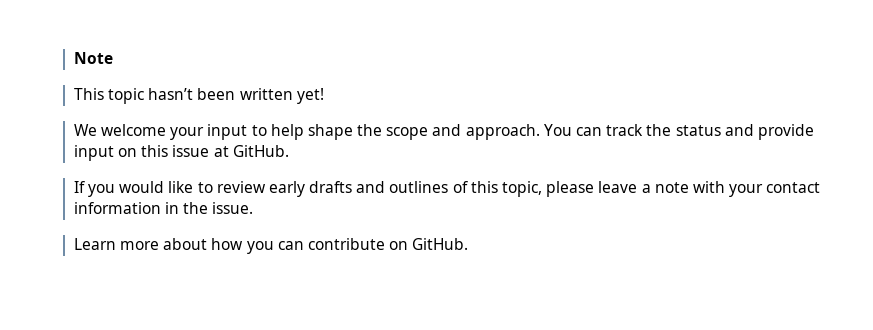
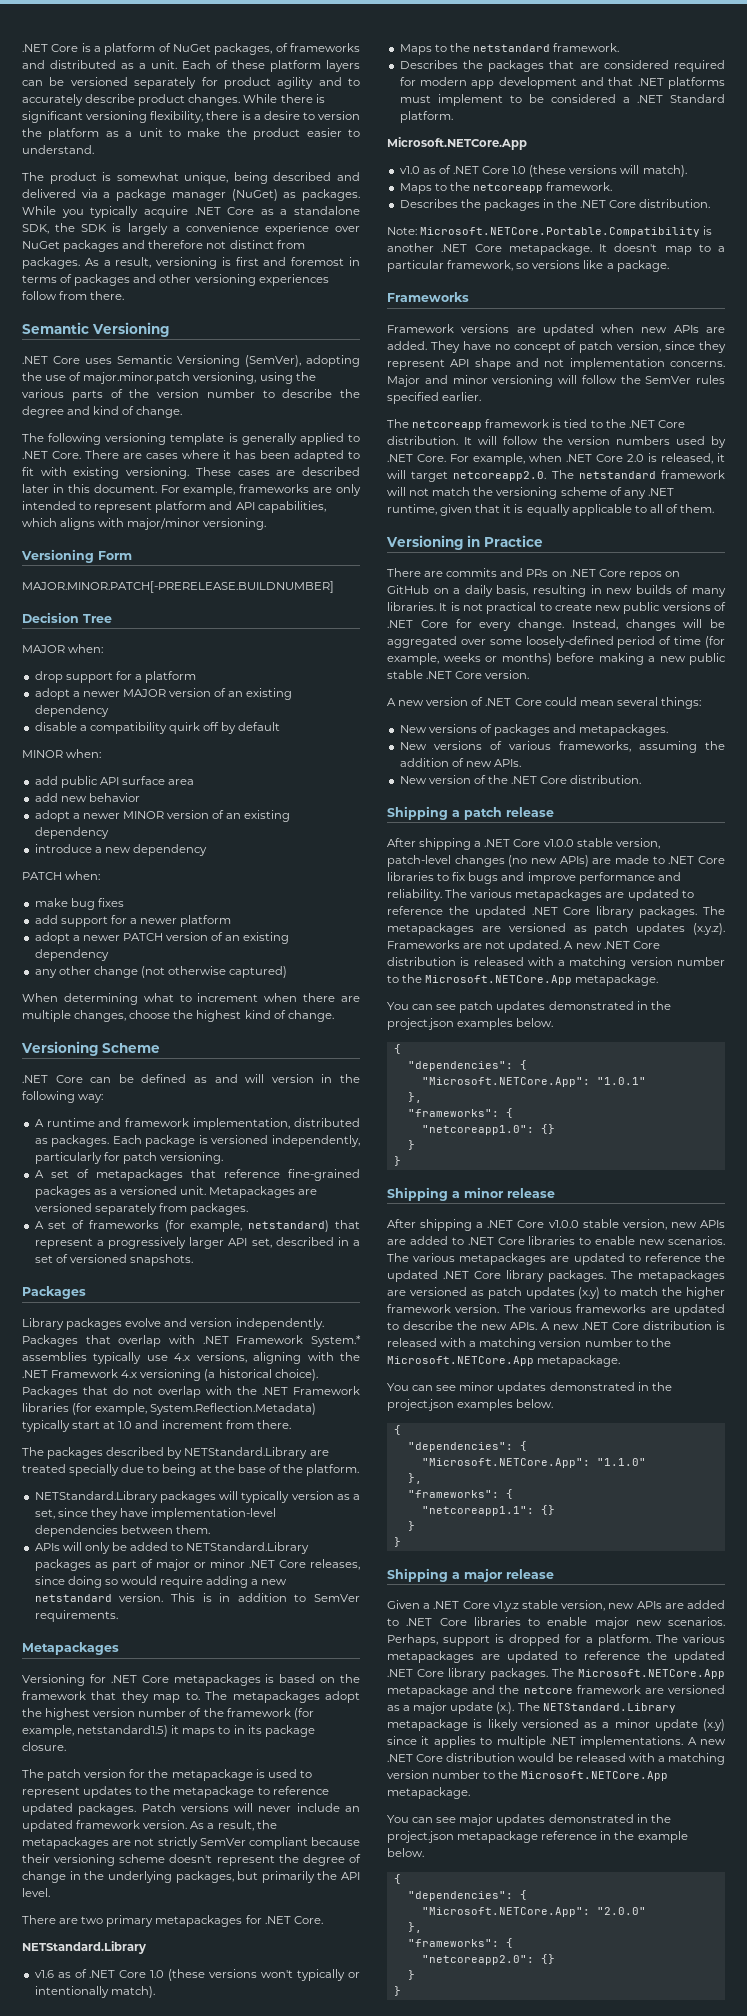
[73,52,113,64] [73,88,324,104] [73,124,814,140] [73,145,289,161] [73,181,821,197] [73,202,254,214] [73,238,469,254] Note // This topic hasn’t been written yet! // We welcome your input to help shape the scope and approach. You can track the status and provide input on this issue at GitHub. // If you would like to review early drafts and outlines of this topic, please leave a note with your contact information in the issue. // Learn more about how you can contribute on GitHub. -> [22,43,360,55] [22,60,360,72] [22,77,360,89] [22,94,325,106] [22,111,360,123] [22,128,360,140] [22,145,94,154] [22,172,360,184] [22,189,360,201] [22,206,360,218] [22,223,360,235] [22,240,305,252] [22,257,360,269] [22,274,329,286] [22,291,125,300] [22,322,169,337] [22,355,360,367] [22,372,316,384] [22,389,360,401] [22,406,183,418] [22,433,360,445] [22,450,360,462] [22,467,360,479] [22,484,361,496] [22,501,326,513] [22,518,267,530] [21,549,132,563] [22,581,334,593] [22,612,112,623] [22,644,104,653] [34,671,197,683] [34,688,293,700] [34,705,109,717] [34,722,281,734] [22,749,102,758] [34,776,195,788] [34,793,140,802] [34,810,291,822] [34,827,109,839] [34,844,207,856] [22,871,101,880] [34,898,124,910] [34,915,232,927] [34,932,290,944] [34,949,109,961] [34,966,288,978] [22,993,360,1005] [22,1010,334,1022] [21,1041,160,1056] [22,1074,360,1083] [22,1091,104,1103] [34,1118,360,1130] [34,1135,360,1147] [34,1152,223,1164] [34,1169,361,1181] [34,1186,318,1198] [34,1203,248,1215] [34,1220,360,1232] [34,1237,360,1249] [34,1254,193,1266] [22,1286,86,1299] [22,1318,324,1330] [22,1335,361,1347] [22,1352,360,1364] [22,1369,318,1381] [22,1386,360,1398] [22,1403,317,1415] [22,1420,291,1432] [22,1447,329,1459] [22,1464,360,1476] [34,1491,361,1503] [34,1508,277,1520] [34,1525,210,1537] [34,1542,310,1554] [34,1559,361,1571] [34,1576,288,1588] [34,1593,360,1602] [34,1610,118,1622] [22,1642,119,1655] [22,1674,360,1686] [22,1691,360,1703] [22,1708,314,1720] [22,1725,315,1737] [22,1742,66,1751] [22,1769,312,1781] [22,1786,329,1798] [22,1803,360,1815] [22,1820,277,1832] [22,1837,360,1849] [22,1854,362,1866] [22,1871,360,1883] [22,1888,50,1897] [22,1915,323,1927] [22,1941,146,1954] [34,1969,360,1981] [34,1986,155,1998] [399,43,620,55] [399,60,725,72] [399,77,725,89] [399,94,725,106] [399,111,453,123] [387,137,527,150] [399,165,687,177] [399,182,613,194] [399,199,711,211] [387,226,713,237] [387,243,725,255] [387,260,669,272] [387,292,469,302] [387,324,725,336] [387,341,726,353] [387,358,725,370] [387,375,725,387] [387,392,482,404] [387,419,685,430] [387,436,726,448] [387,453,725,465] [387,470,725,482] [387,487,674,499] [387,504,715,516] [386,535,543,550] [387,568,680,580] [387,585,726,597] [387,602,726,614] [387,619,725,631] [387,636,725,648] [387,653,726,665] [387,670,530,679] [387,697,701,709] [399,724,669,736] [399,741,725,753] [399,758,521,767] [399,775,642,784] [387,806,554,820] [387,838,660,850] [387,855,725,867] [387,872,681,884] [387,889,694,901] [387,906,725,918] [387,923,725,935] [387,940,660,952] [387,957,725,969] [387,974,659,986] [387,1001,671,1013] [387,1018,554,1030] [393,1044,401,1054] [407,1060,527,1071] [421,1077,646,1087] [407,1092,422,1103] [407,1108,513,1118] [421,1124,555,1135] [407,1140,415,1150] [393,1156,401,1166] [387,1187,555,1201] [387,1219,725,1231] [387,1236,725,1245] [387,1253,725,1265] [387,1270,725,1282] [387,1287,725,1299] [387,1304,725,1316] [387,1321,725,1330] [387,1338,671,1350] [387,1355,621,1367] [387,1382,672,1394] [387,1399,554,1411] [393,1425,401,1435] [407,1441,527,1452] [421,1458,646,1468] [407,1473,422,1484] [407,1489,513,1499] [421,1505,555,1516] [407,1521,415,1531] [393,1537,401,1547] [387,1568,554,1582] [387,1600,725,1612] [387,1617,725,1629] [387,1634,725,1646] [387,1651,725,1663] [387,1668,725,1680] [387,1685,725,1697] [387,1702,676,1714] [387,1719,725,1731] [387,1736,726,1748] [387,1753,725,1765] [387,1770,669,1781] [387,1787,470,1799] [387,1814,671,1826] [387,1831,688,1843] [387,1848,424,1857] [393,1874,401,1884] [407,1890,527,1901] [421,1907,646,1917] [407,1922,422,1933] [407,1938,513,1948] [421,1954,555,1965] [407,1970,415,1980] [393,1986,401,1996] .NET Core is a platform of NuGet packages, of frameworks and distributed as a unit. Each of these platform layers can be versioned separately for product agility and to accurately describe product changes. While there is significant versioning flexibility, there is a desire to version the platform as a unit to make the product easier to understand. // The product is somewhat unique, being described and delivered via a package manager (NuGet) as packages. While you typically acquire .NET Core as a standalone SDK, the SDK is largely a convenience experience over NuGet packages and therefore not distinct from packages. As a result, versioning is first and foremost in terms of packages and other versioning experiences follow from there. // Semantic Versioning // .NET Core uses Semantic Versioning (SemVer), adopting the use of major.minor.patch versioning, using the various parts of the version number to describe the degree and kind of change. // The following versioning template is generally applied to .NET Core. There are cases where it has been adapted to fit with existing versioning. These cases are described later in this document. For example, frameworks are only intended to represent platform and API capabilities, which aligns with major/minor versioning. // Versioning Form // MAJOR.MINOR.PATCH[-PRERELEASE.BUILDNUMBER] // Decision Tree // MAJOR when: // drop support for a platform // adopt a newer MAJOR version of an existing dependency // disable a compatibility quirk off by default // MINOR when: // add public API surface area // add new behavior // adopt a newer MINOR version of an existing dependency // introduce a new dependency // PATCH when: // make bug fixes // add support for a newer platform // adopt a newer PATCH version of an existing dependency // any other change (not otherwise captured) // When determining what to increment when there are multiple changes, choose the highest kind of change. // Versioning Scheme // .NET Core can be defined as and will version in the following way: // A runtime and framework implementation, distributed as packages. Each package is versioned independently, particularly for patch versioning. // A set of metapackages that reference fine-grained packages as a versioned unit. Metapackages are versioned separately from packages. // A set of frameworks (for example, netstandard) that represent a progressively larger API set, described in a set of versioned snapshots. // Packages // Library packages evolve and version independently. Packages that overlap with .NET Framework System.* assemblies typically use 4.x versions, aligning with the .NET Framework 4.x versioning (a historical choice). Packages that do not overlap with the .NET Framework libraries (for example, System.Reflection.Metadata) typically start at 1.0 and increment from there. // The packages described by NETStandard.Library are treated specially due to being at the base of the platform. // NETStandard.Library packages will typically version as a set, since they have implementation-level dependencies between them. // APIs will only be added to NETStandard.Library packages as part of major or minor .NET Core releases, since doing so would require adding a new netstandard version. This is in addition to SemVer requirements. // Metapackages // Versioning for .NET Core metapackages is based on the framework that they map to. The metapackages adopt the highest version number of the framework (for example, netstandard1.5) it maps to in its package closure. // The patch version for the metapackage is used to represent updates to the metapackage to reference updated packages. Patch versions will never include an updated framework version. As a result, the metapackages are not strictly SemVer compliant because their versioning scheme doesn't represent the degree of change in the underlying packages, but primarily the API level. // There are two primary metapackages for .NET Core. // NETStandard.Library // v1.6 as of .NET Core 1.0 (these versions won't typically or intentionally match). // Maps to the netstandard framework. // Describes the packages that are considered required for modern app development and that .NET platforms must implement to be considered a .NET Standard platform. // Microsoft.NETCore.App // v1.0 as of .NET Core 1.0 (these versions will match). // Maps to the netcoreapp framework. // Describes the packages in the .NET Core distribution. // Note: Microsoft.NETCore.Portable.Compatibility is another .NET Core metapackage. It doesn't map to a particular framework, so versions like a package. // Frameworks // Framework versions are updated when new APIs are added. They have no concept of patch version, since they represent API shape and not implementation concerns. Major and minor versioning will follow the SemVer rules specified earlier. // The netcoreapp framework is tied to the .NET Core distribution. It will follow the version numbers used by .NET Core. For example, when .NET Core 2.0 is released, it will target netcoreapp2.0. The netstandard framework will not match the versioning scheme of any .NET runtime, given that it is equally applicable to all of them. // Versioning in Practice // There are commits and PRs on .NET Core repos on GitHub on a daily basis, resulting in new builds of many libraries. It is not practical to create new public versions of .NET Core for every change. Instead, changes will be aggregated over some loosely-defined period of time (for example, weeks or months) before making a new public stable .NET Core version. // A new version of .NET Core could mean several things: // New versions of packages and metapackages. // New versions of various frameworks, assuming the addition of new APIs. // New version of the .NET Core distribution. // Shipping a patch release // After shipping a .NET Core v1.0.0 stable version, patch-level changes (no new APIs) are made to .NET Core libraries to fix bugs and improve performance and reliability. The various metapackages are updated to reference the updated .NET Core library packages. The metapackages are versioned as patch updates (x.y.z). Frameworks are not updated. A new .NET Core distribution is released with a matching version number to the Microsoft.NETCore.App metapackage. // You can see patch updates demonstrated in the project.json examples below. // { // "dependencies": { // "Microsoft.NETCore.App": "1.0.1" // }, // "frameworks": { // "netcoreapp1.0": {} // } // } // Shipping a minor release // After shipping a .NET Core v1.0.0 stable version, new APIs are added to .NET Core libraries to enable new scenarios. The various metapackages are updated to reference the updated .NET Core library packages. The metapackages are versioned as patch updates (x.y) to match the higher framework version. The various frameworks are updated to describe the new APIs. A new .NET Core distribution is released with a matching version number to the Microsoft.NETCore.App metapackage. // You can see minor updates demonstrated in the project.json examples below. // { // "dependencies": { // "Microsoft.NETCore.App": "1.1.0" // }, // "frameworks": { // "netcoreapp1.1": {} // } // } // Shipping a major release // Given a .NET Core v1.y.z stable version, new APIs are added to .NET Core libraries to enable major new scenarios. Perhaps, support is dropped for a platform. The various metapackages are updated to reference the updated .NET Core library packages. The Microsoft.NETCore.App metapackage and the netcore framework are versioned as a major update (x.). The NETStandard.Library metapackage is likely versioned as a minor update (x.y) since it applies to multiple .NET implementations. A new .NET Core distribution would be released with a matching version number to the Microsoft.NETCore.App metapackage. // You can see major updates demonstrated in the project.json metapackage reference in the example below. // { // "dependencies": { // "Microsoft.NETCore.App": "2.0.0" // }, // "frameworks": { // "netcoreapp2.0": {} // } // }

